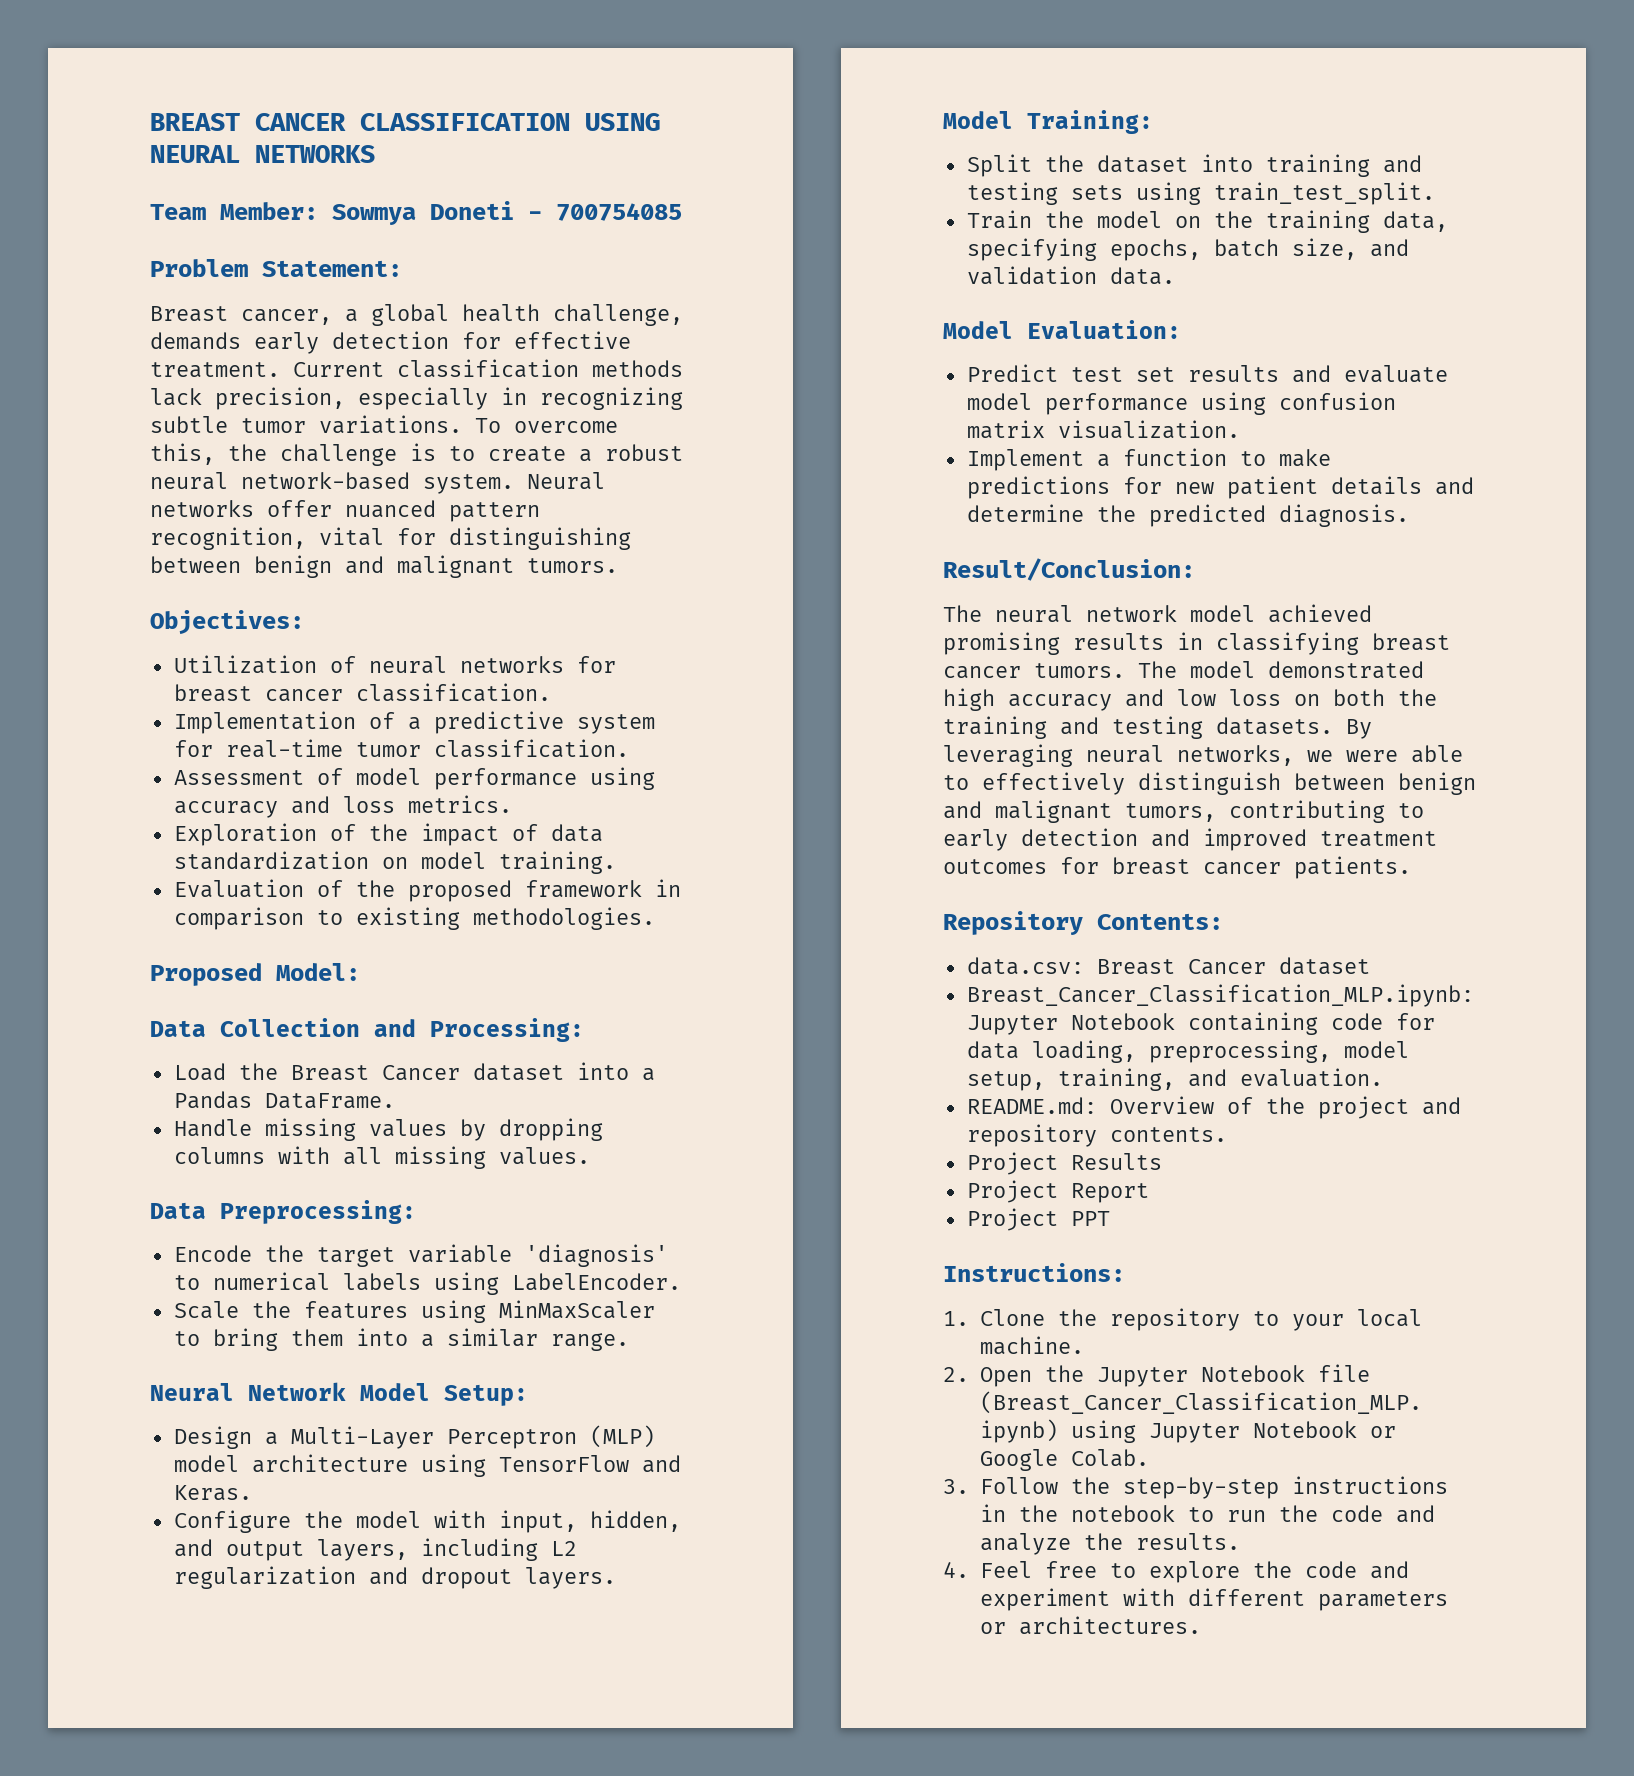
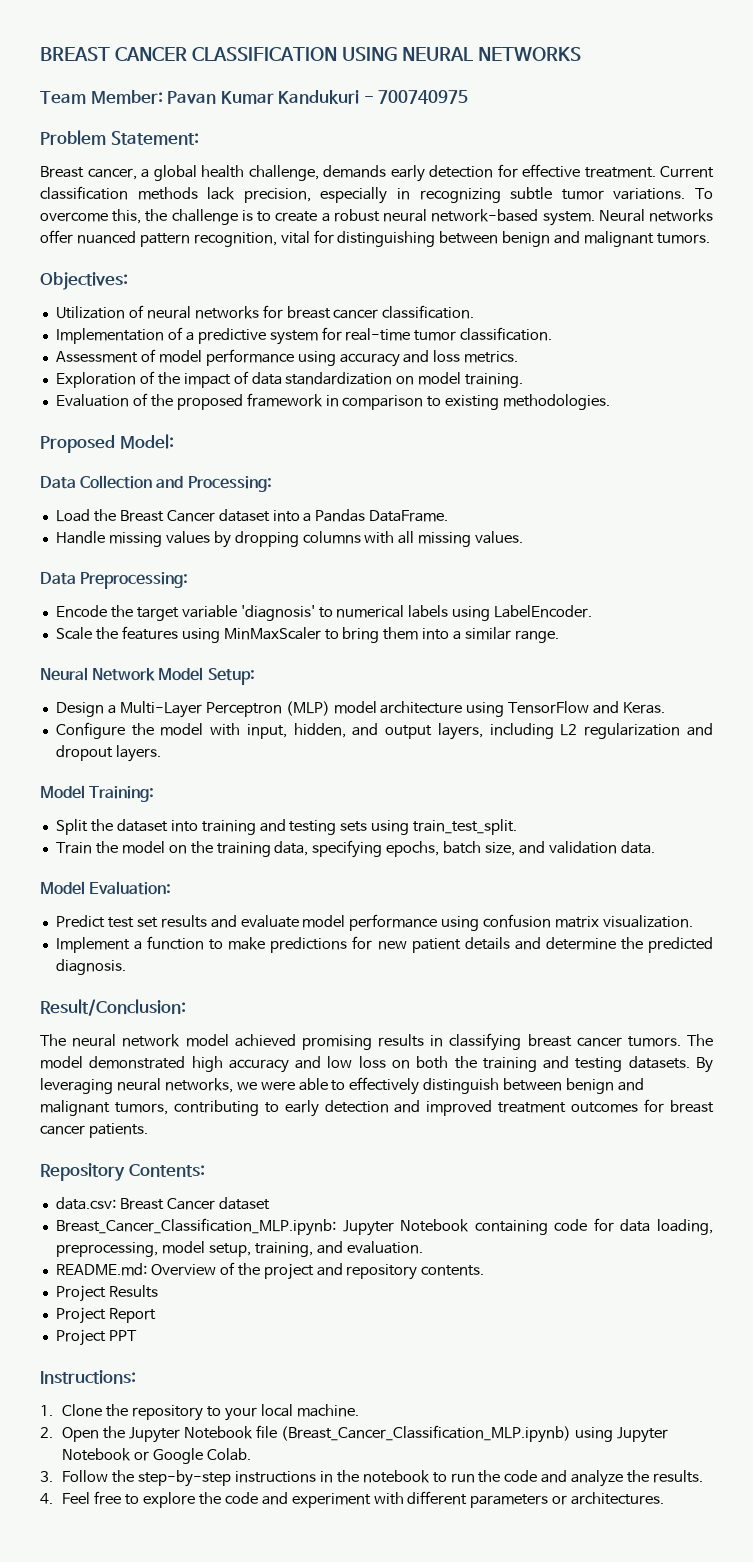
[332,201,682,225] Sowmya Doneti - 700754085 -> [167,90,469,104] Pavan Kumar Kandukuri - 700740975

